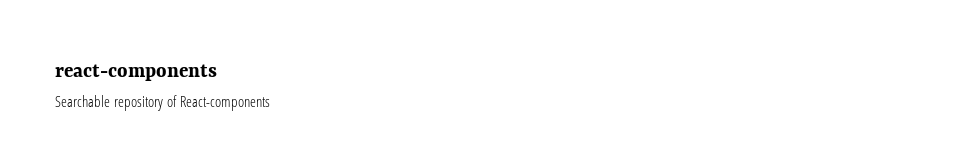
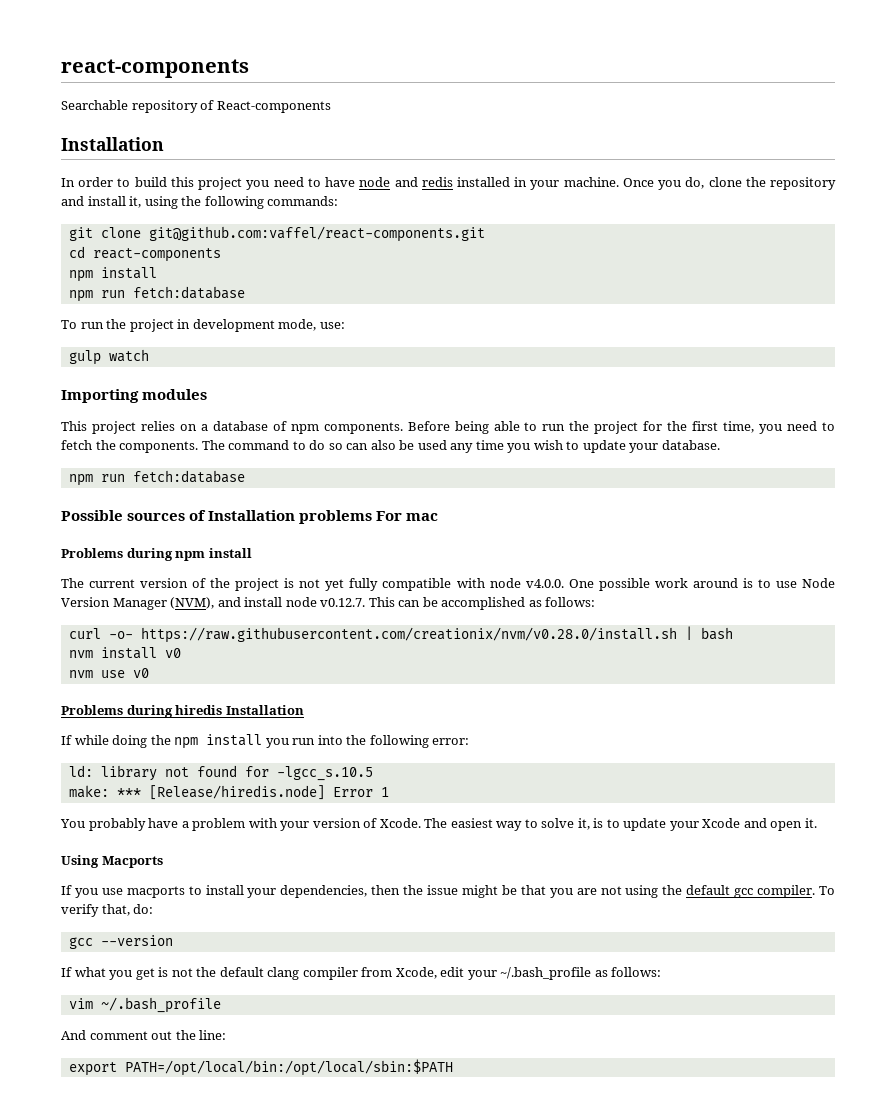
(271, 103) none -> [61,137,164,151] [61,177,837,190] [61,196,339,209] [68,226,485,242] [68,246,221,262] [68,267,157,282] [68,286,245,302] [61,319,345,332] [68,349,149,365] [61,389,208,403] [61,421,836,434] [61,440,720,453] [68,470,245,486] [61,510,439,524] [61,548,252,561] [61,578,835,591] [61,597,596,610] [68,626,733,643] [68,647,181,659] [68,668,149,678] [61,705,304,718] [61,734,470,749] [68,765,373,781] [68,785,389,800] [60,818,817,831] [61,855,163,868] [61,885,835,898] [61,904,154,917] [68,935,173,949] [61,967,662,980] [68,997,221,1013] [61,1030,227,1040] [68,1059,453,1076] // Installation // In order to build this project you need to have node and redis installed in your machine. Once you do, clone the repository and install it, using the following commands: // git clone git@github.com:vaffel/react-components.git // cd react-components // npm install // npm run fetch:database // To run the project in development mode, use: // gulp watch // Importing modules // This project relies on a database of npm components. Before being able to run the project for the first time, you need to fetch the components. The command to do so can also be used any time you wish to update your database. // npm run fetch:database // Possible sources of Installation problems For mac // Problems during npm install // The current version of the project is not yet fully compatible with node v4.0.0. One possible work around is to use Node Version Manager (NVM), and install node v0.12.7. This can be accomplished as follows: // curl -o- https://raw.githubusercontent.com/creationix/nvm/v0.28.0/install.sh | bash // nvm install v0 // nvm use v0 // Problems during hiredis Installation // If while doing the npm install you run into the following error: // ld: library not found for -lgcc_s.10.5 // make: *** [Release/hiredis.node] Error 1 // You probably have a problem with your version of Xcode. The easiest way to solve it, is to update your Xcode and open it. // Using Macports // If you use macports to install your dependencies, then the issue might be that you are not using the default gcc compiler. To verify that, do: // gcc --version // If what you get is not the default clang compiler from Xcode, edit your ~/.bash_profile as follows: // vim ~/.bash_profile // And comment out the line: // export PATH=/opt/local/bin:/opt/local/sbin:$PATH

